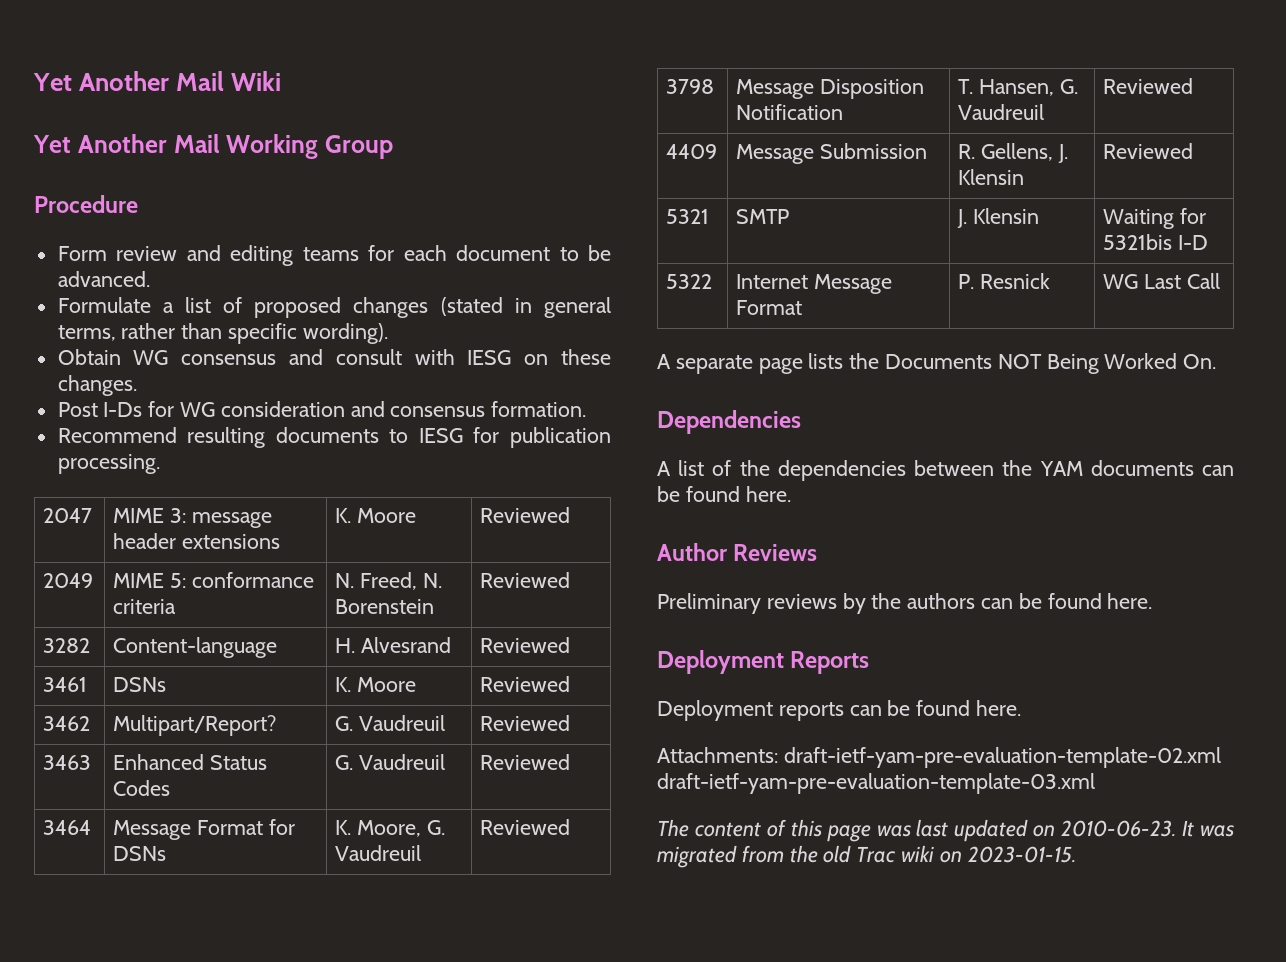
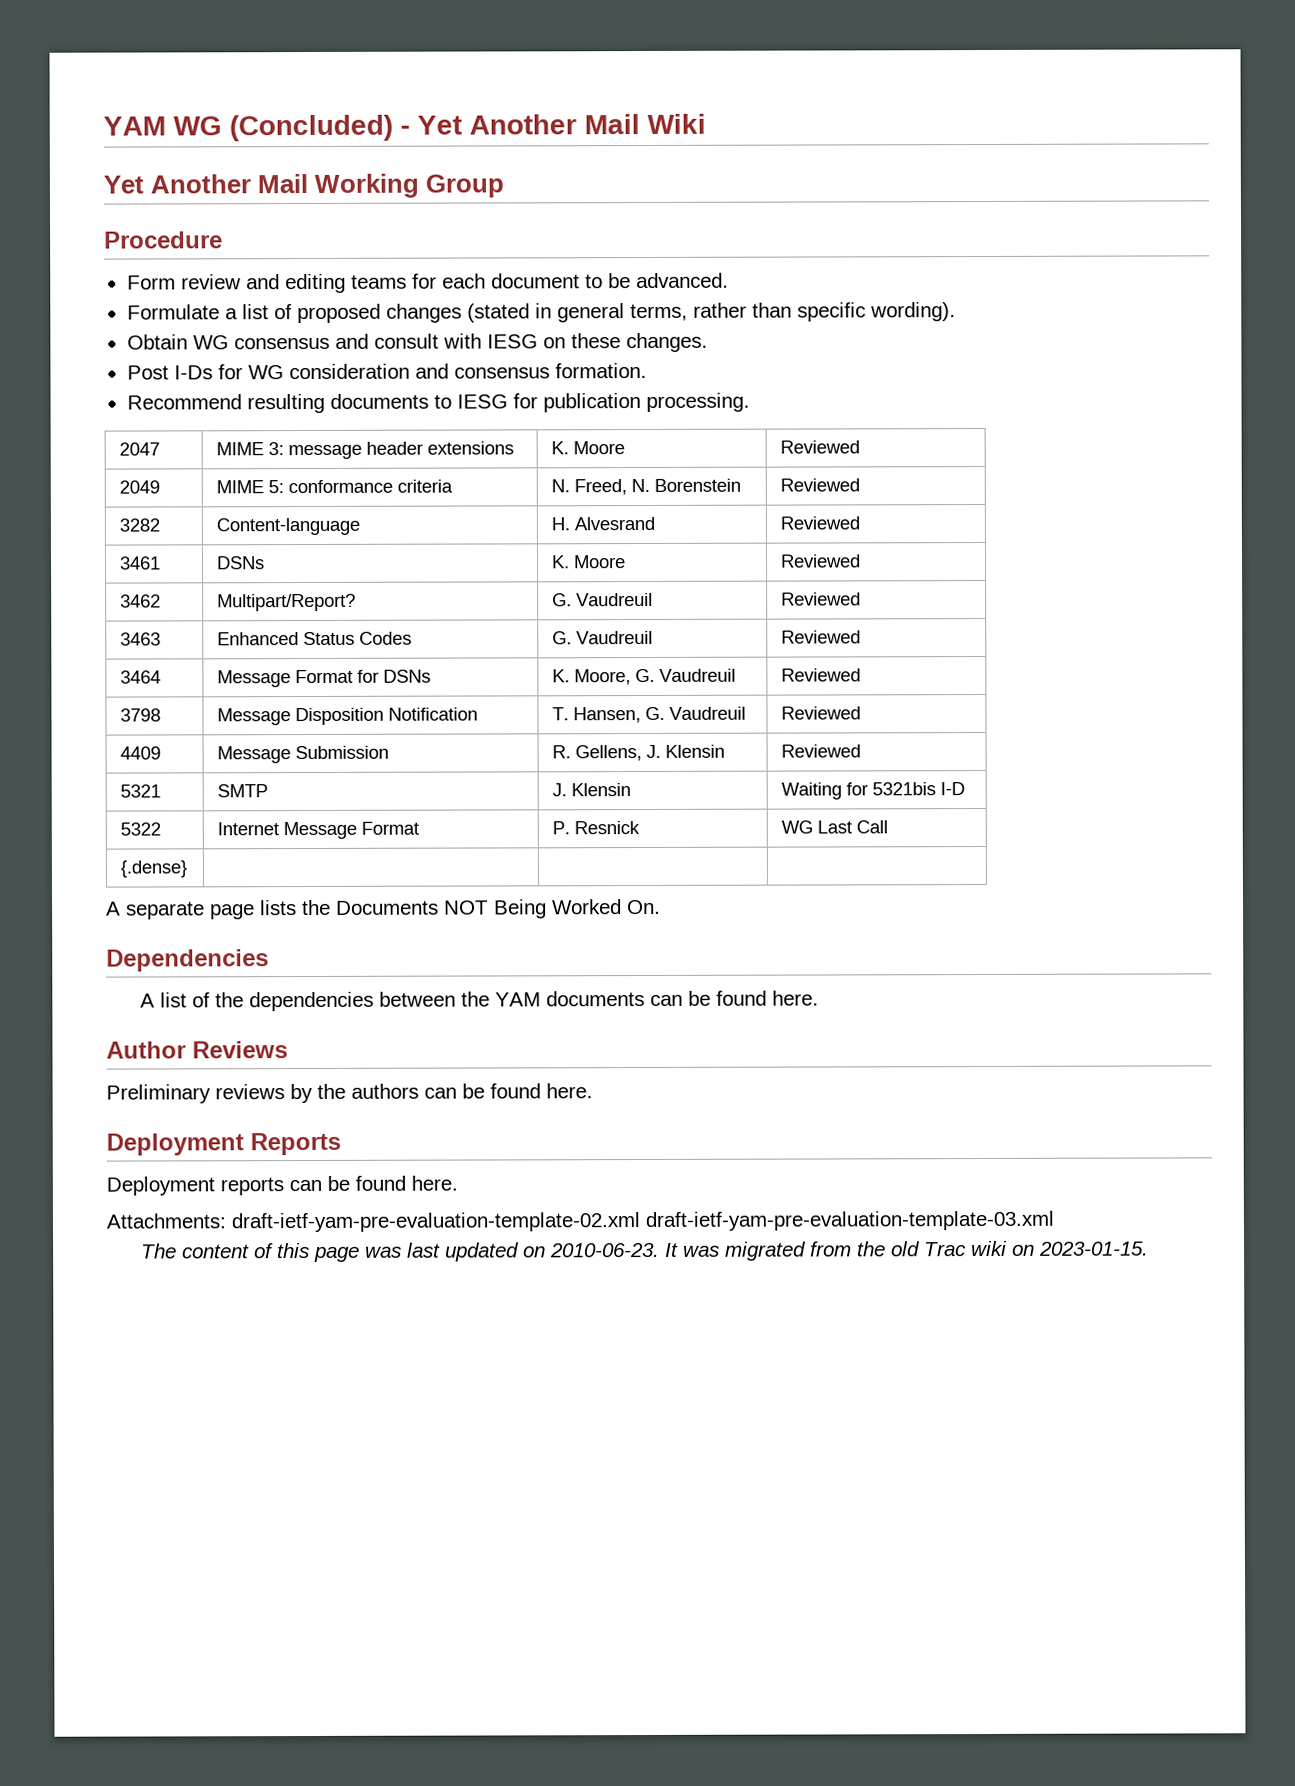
(33, 82) none -> [103,114,410,142] YAM WG (Concluded) -
(1220, 281) none -> [120,860,188,878] // {.dense} | | |

